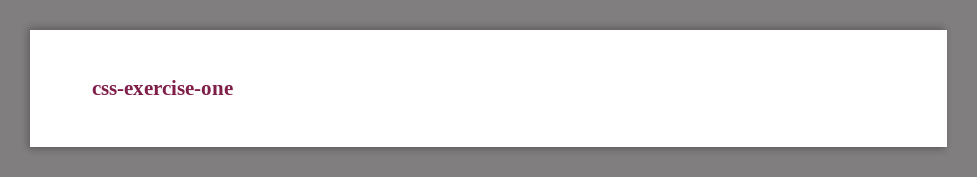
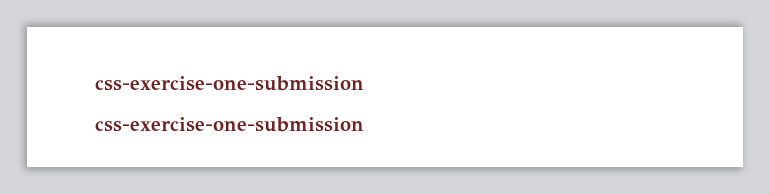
[92,80,233,95] css-exercise-one -> [95,76,364,91] [95,117,364,132] css-exercise-one-submission // css-exercise-one-submission

